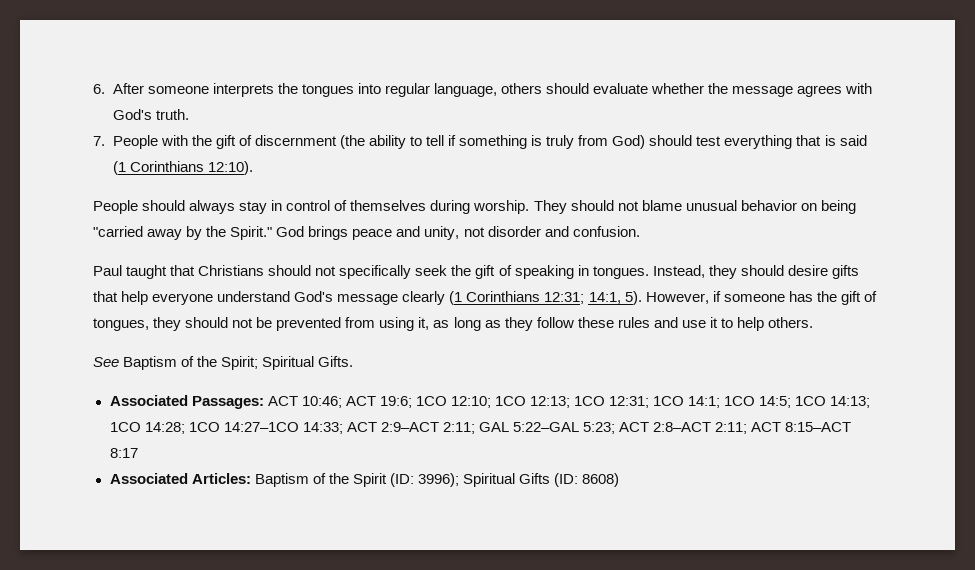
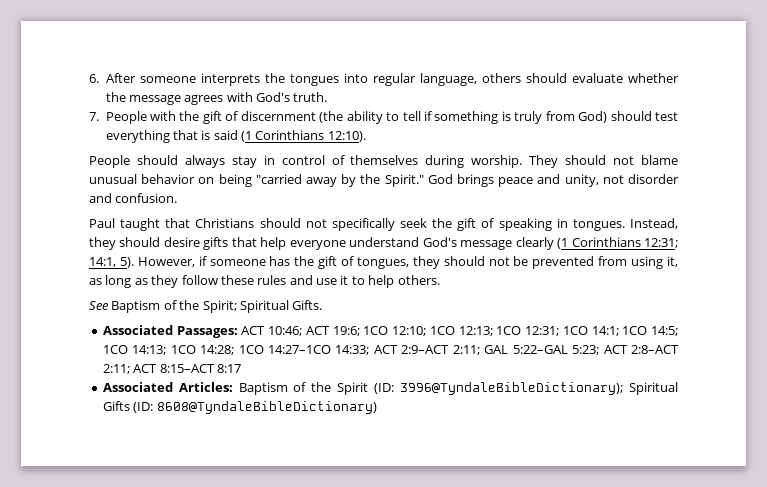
[417,473,459,487] 3996); -> [400,382,624,395] 3996@TyndaleBibleDictionary);
[582,473,620,487] 8608) -> [156,401,377,414] 8608@TyndaleBibleDictionary)

